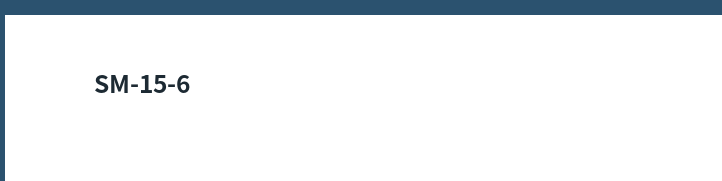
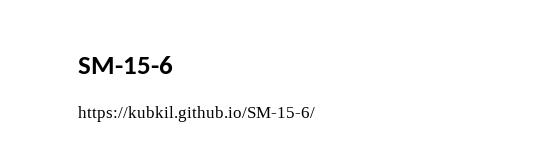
(190, 84) none -> [78,106,315,122] // https://kubkil.github.io/SM-15-6/

